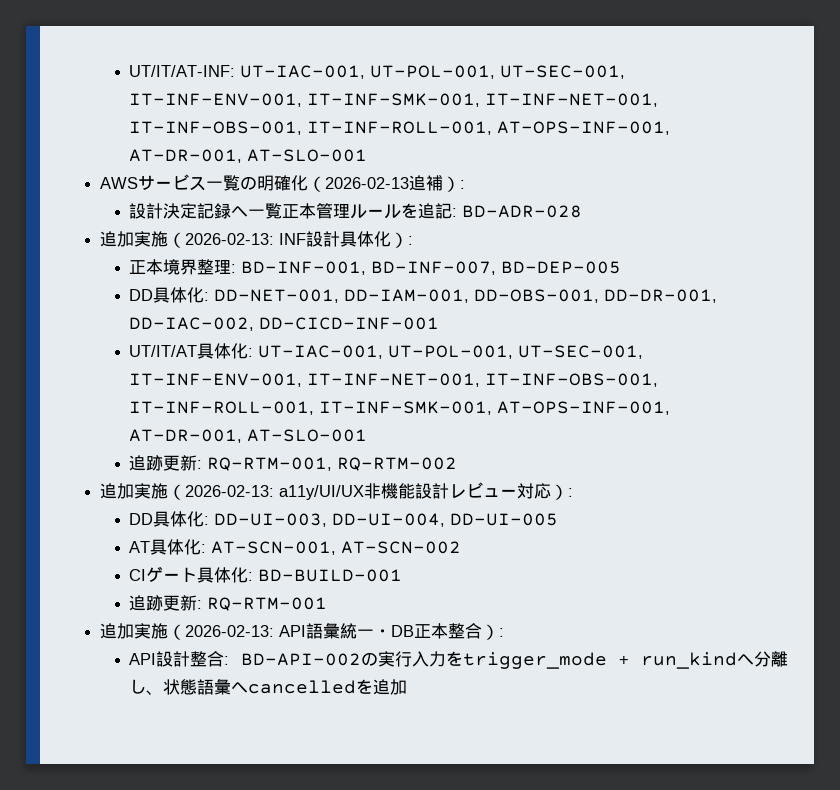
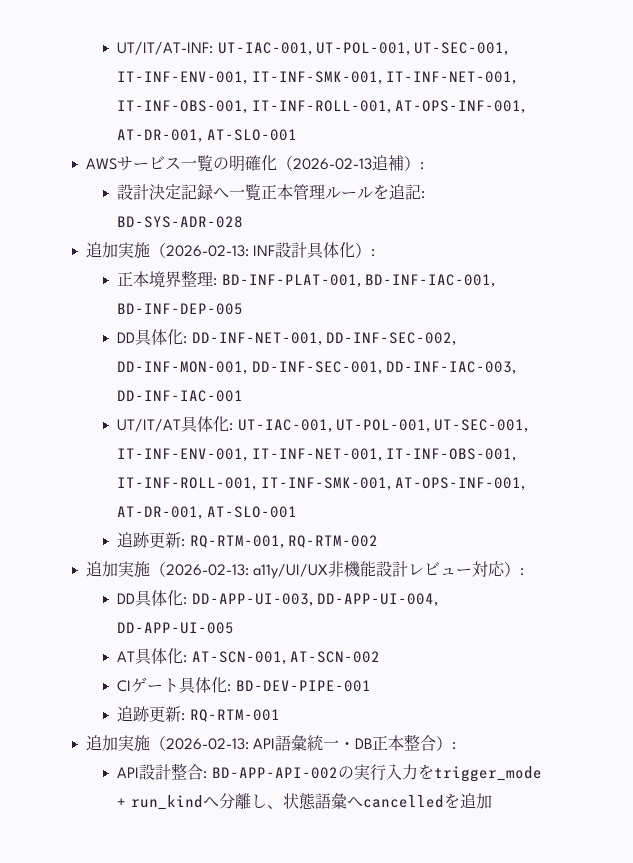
[462,205,583,218] BD-ADR-028 -> [117,216,244,228] BD-SYS-ADR-028
[241,261,622,275] [129,287,718,303] [129,317,440,331] BD-INF-001, BD-INF-007, BD-DEP-005 // DD具体化: DD-NET-001, DD-IAM-001, DD-OBS-001, DD-DR-001, DD-IAC-002, DD-CICD-INF-001 -> [221,274,495,287] [117,303,244,315] [117,329,456,346] [117,361,516,374] [117,390,244,402] BD-INF-PLAT-001, BD-INF-IAC-001, BD-INF-DEP-005 // DD具体化: DD-INF-NET-001, DD-INF-SEC-002, DD-INF-MON-001, DD-INF-SEC-001, DD-INF-IAC-003, DD-INF-IAC-001
[214,513,559,527] DD-UI-003, DD-UI-004, DD-UI-005 -> [191,593,438,606] [117,622,235,634] DD-APP-UI-003, DD-APP-UI-004, DD-APP-UI-005
[258,569,403,582] BD-BUILD-001 -> [235,680,371,692] BD-DEV-PIPE-001
[241,653,362,666] BD-API-002 -> [211,767,338,779] BD-APP-API-002

